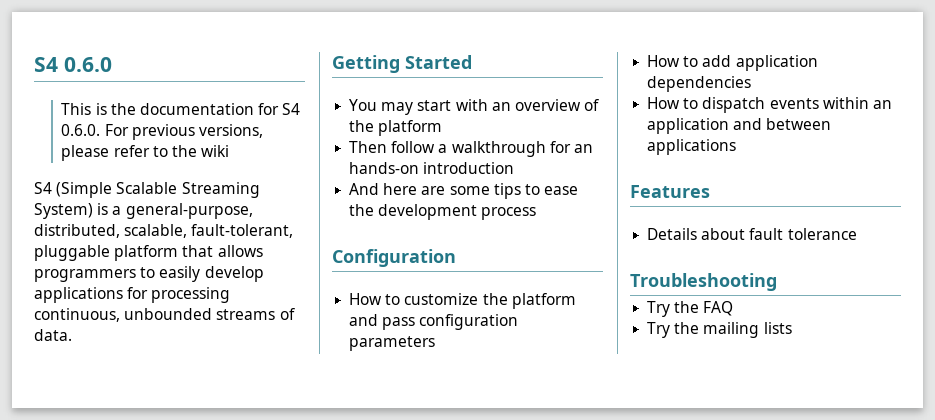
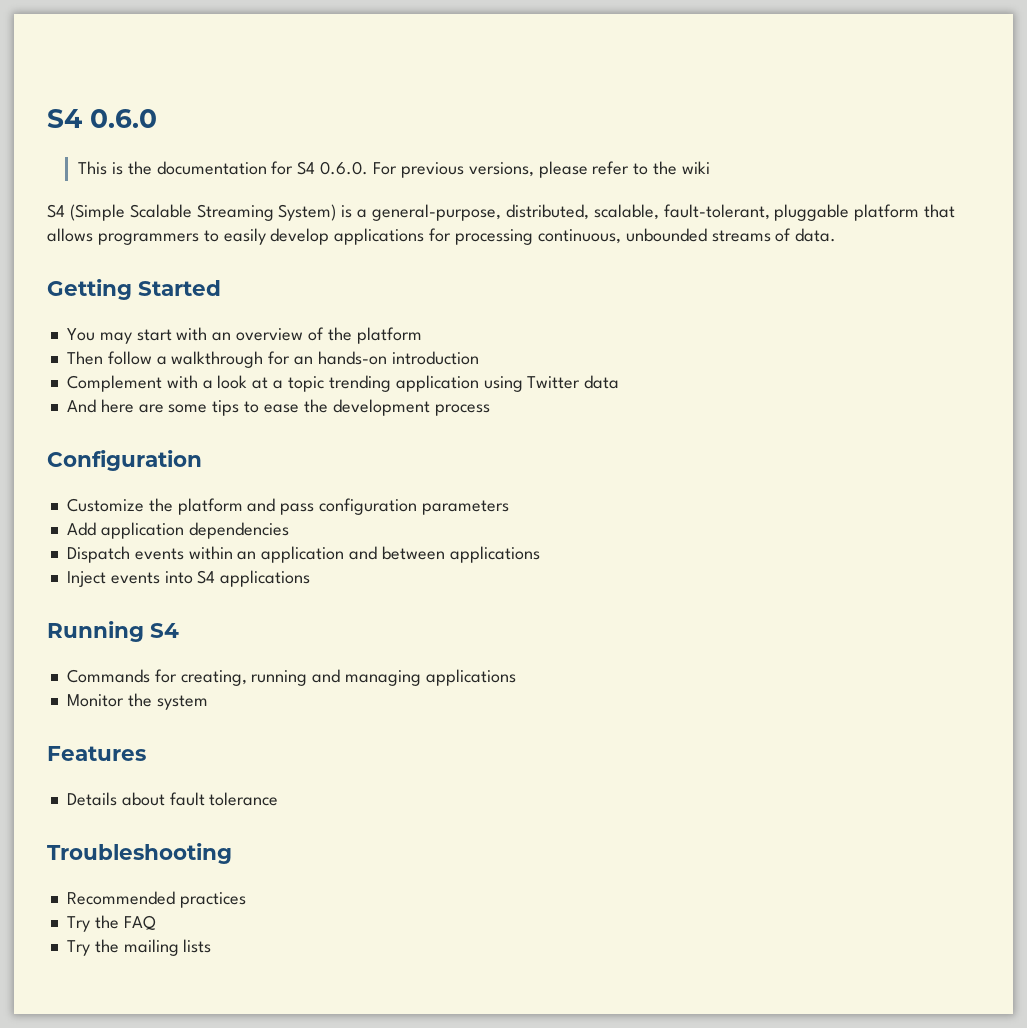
(515, 168) none -> [66,375,620,392] // Complement with a look at a topic trending application using Twitter data
[349,293,479,305] How to customize -> [66,498,144,512] Customize
[647,55,732,67] How to add -> [66,522,96,536] Add
[647,97,766,113] How to dispatch -> [66,546,130,563] Dispatch
(737, 147) none -> [66,570,311,587] [47,621,179,642] [66,669,516,686] [66,693,208,710] // Inject events into S4 applications // Running S4 // Commands for creating, running and managing applications // Monitor the system
(777, 282) none -> [66,891,246,908] // Recommended practices

